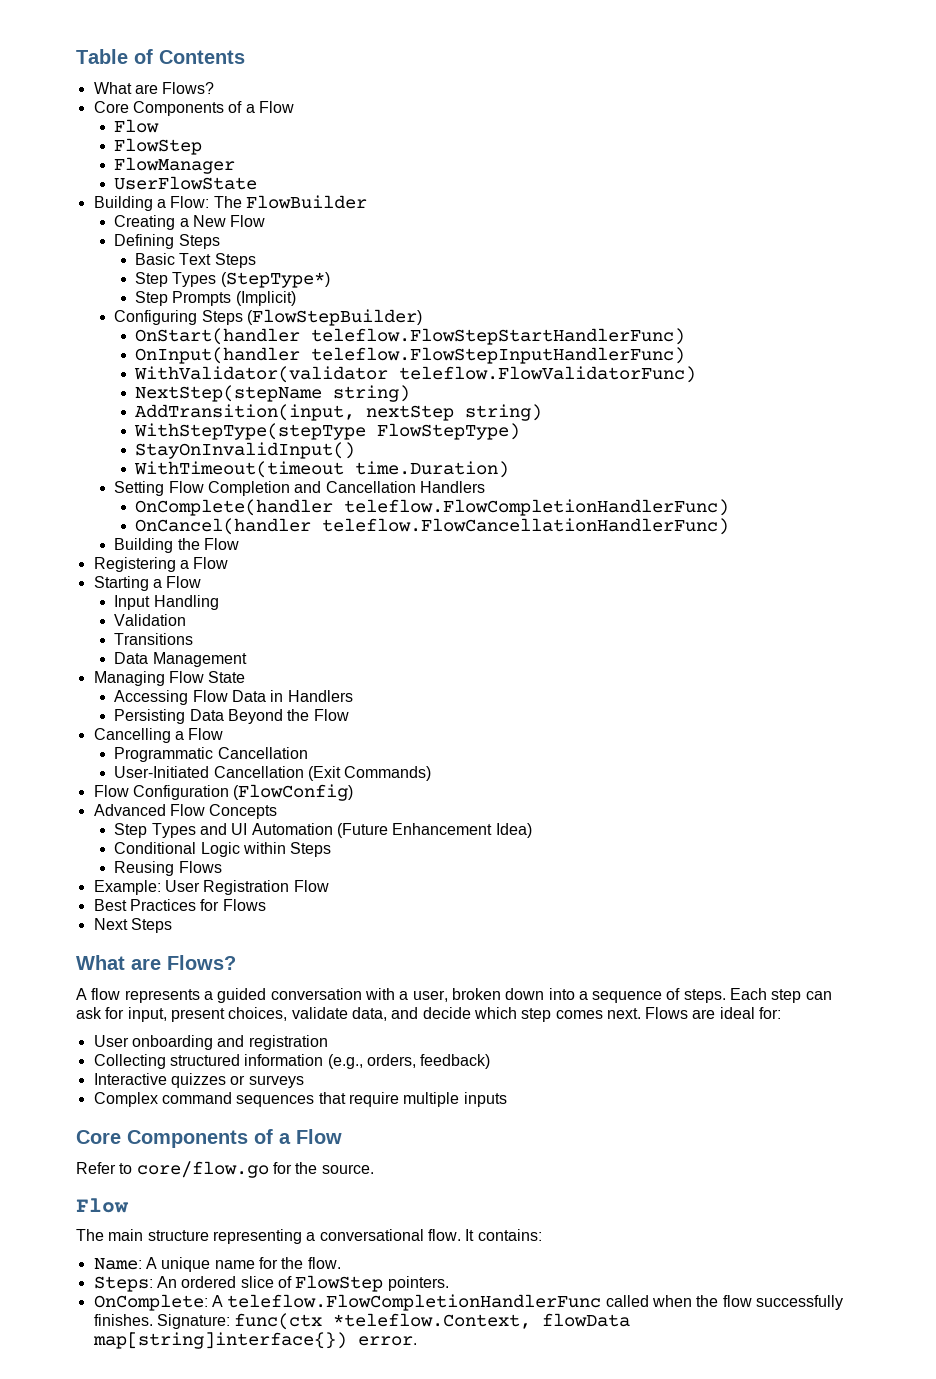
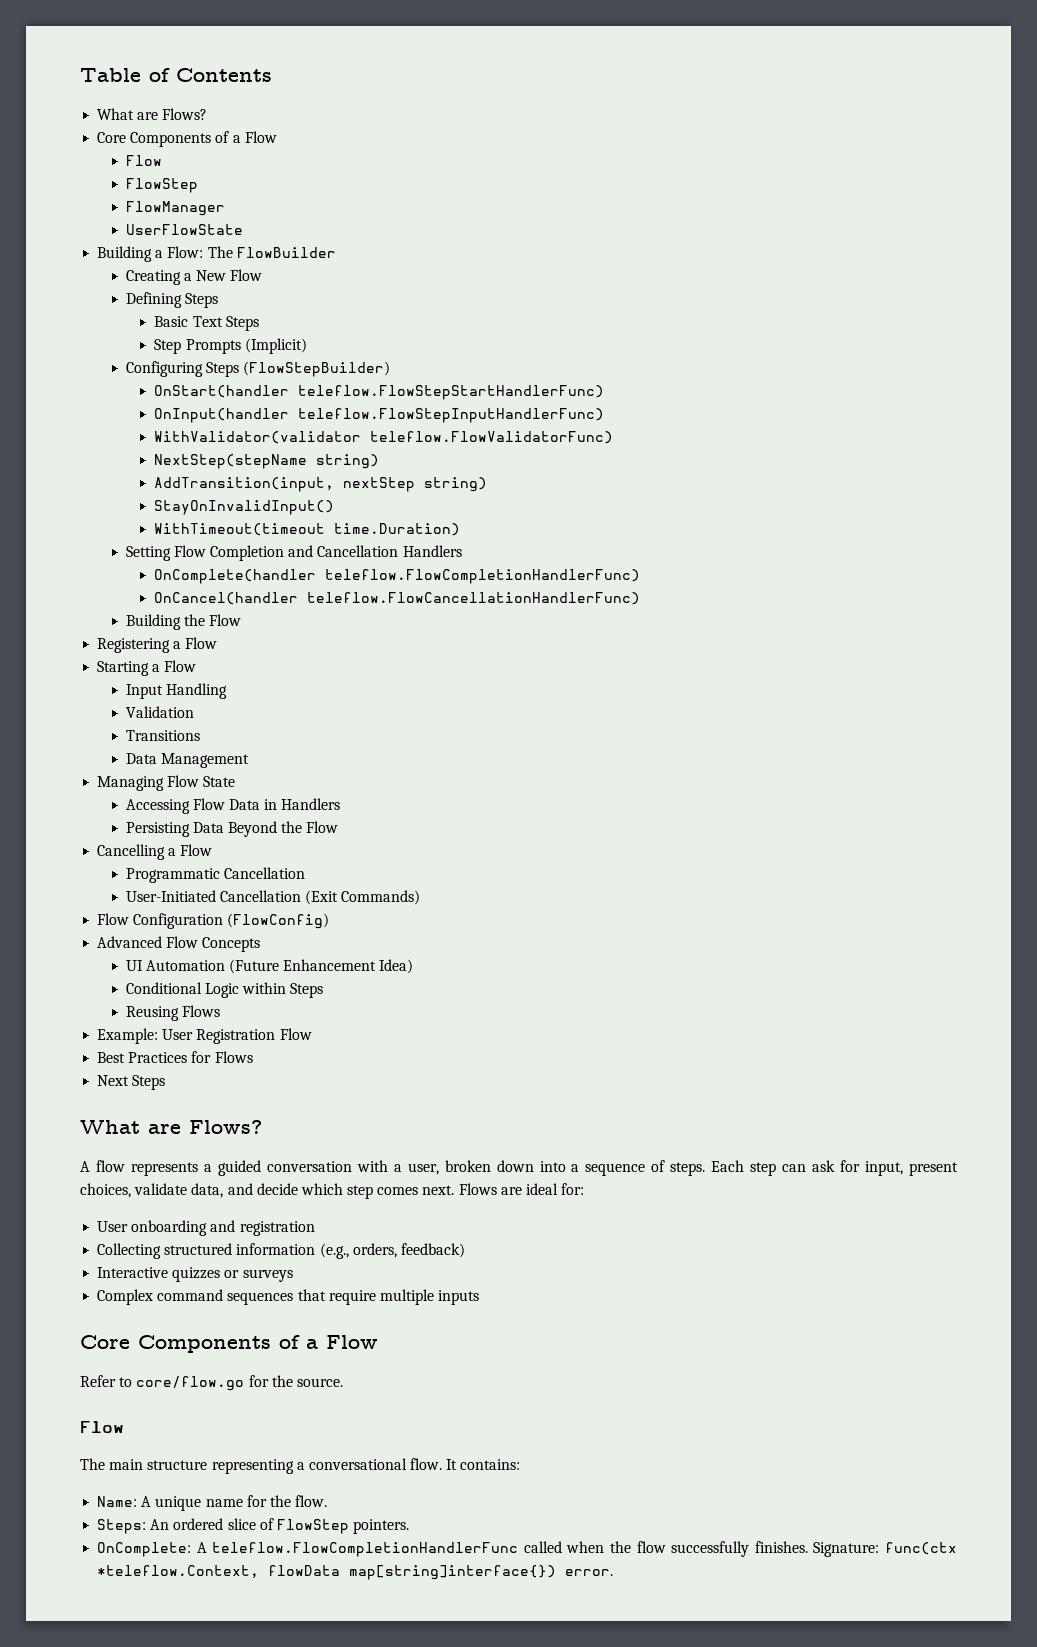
[134,272,330,288] // Step Types (StepType*) -> (259, 323) none
[133,423,520,440] // WithStepType(stepType FlowStepType) -> (488, 484) none
[114,823,227,838] Step Types and -> (261, 944) none

